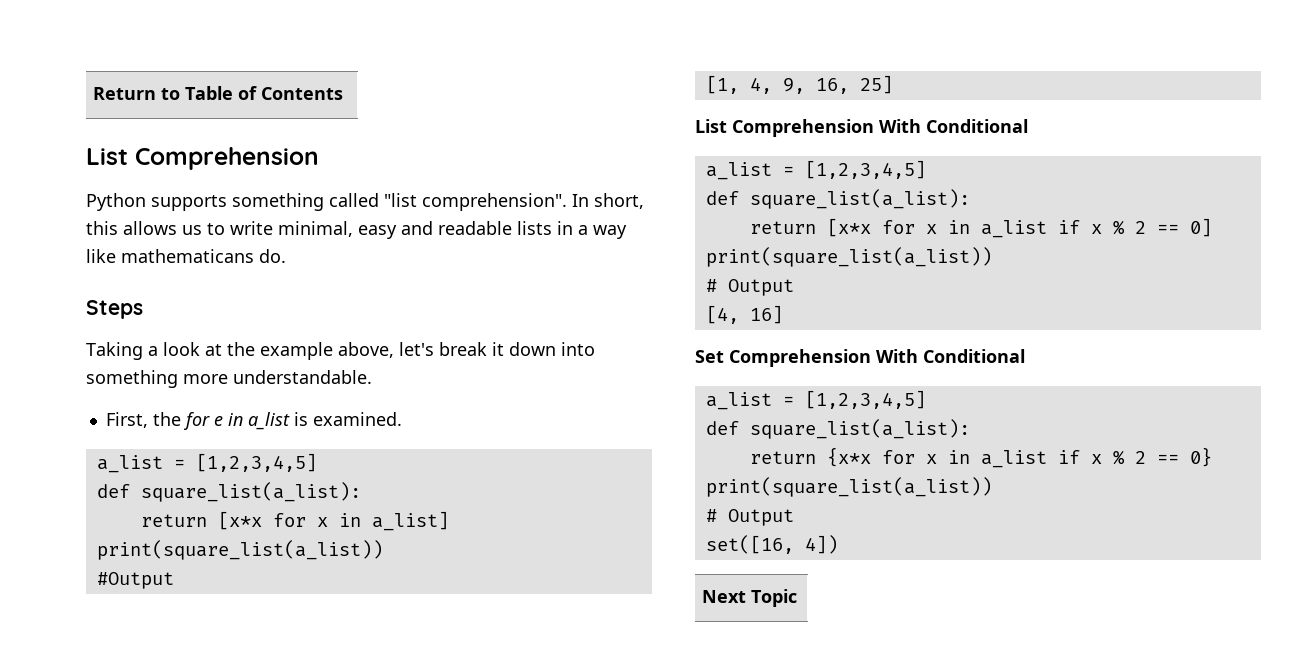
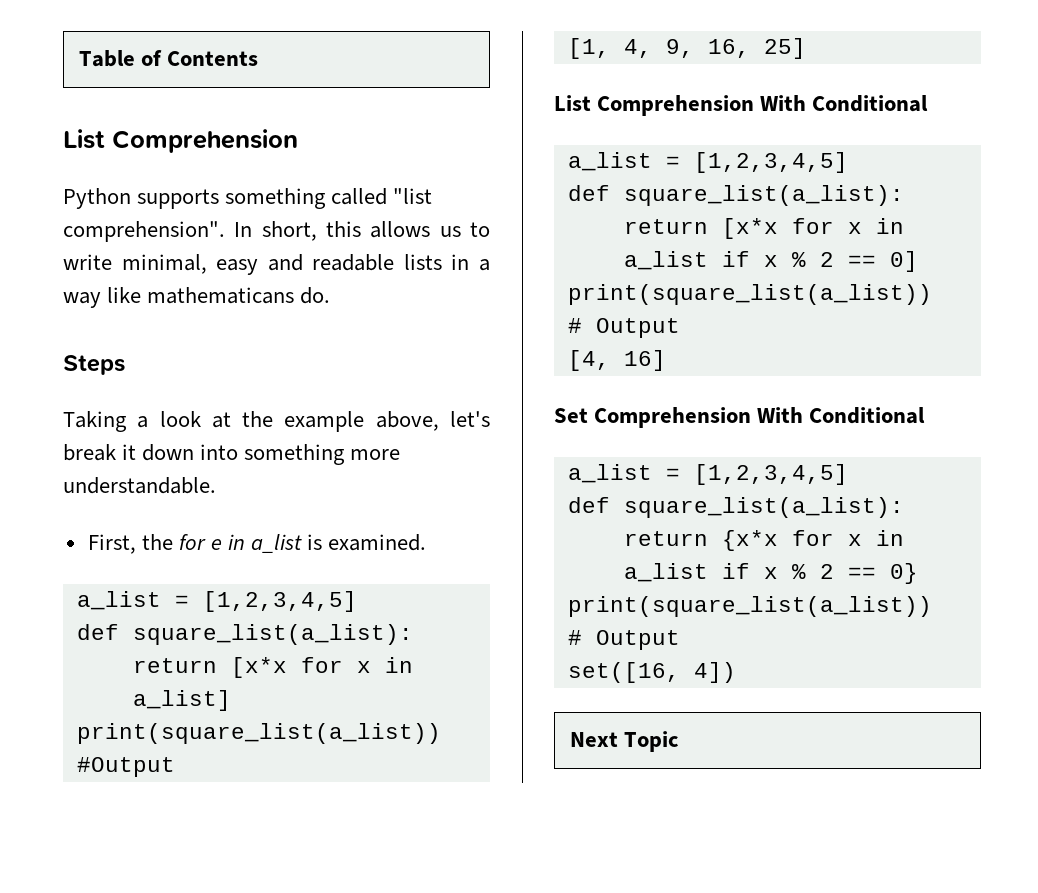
[93,87,181,100] Return to -> (78, 58) none

